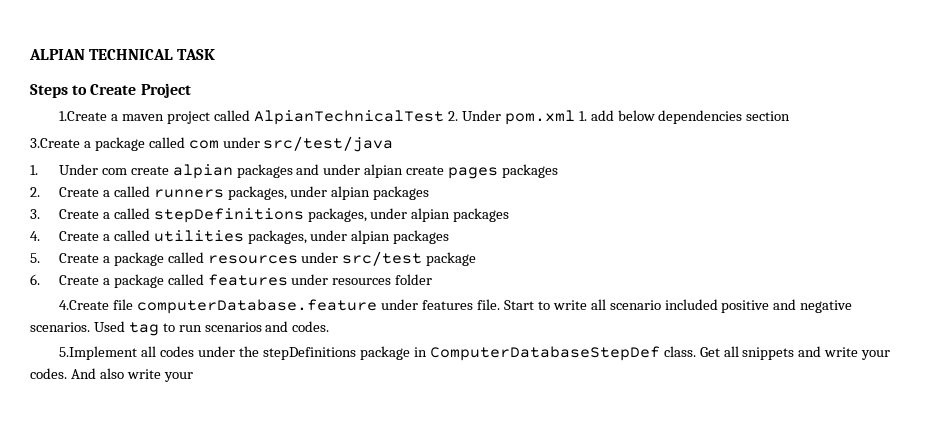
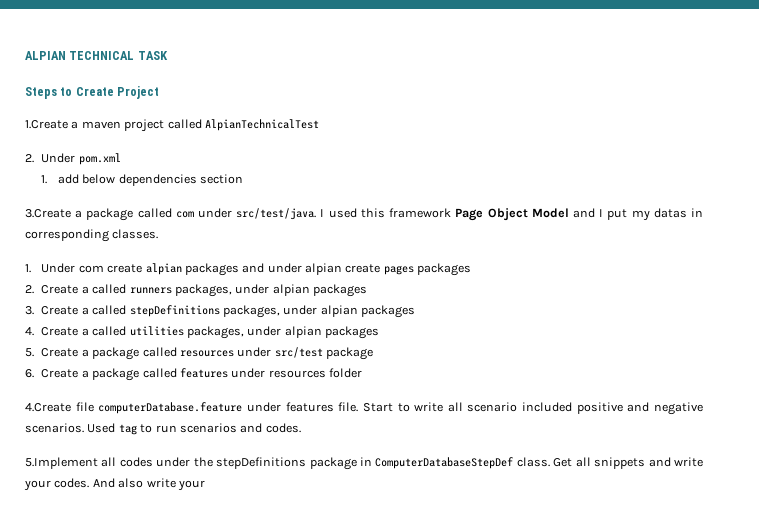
(445, 117) none -> (319, 125) //
(575, 117) none -> (121, 159) //
[263,136,394,152] src/test/java -> [236,208,704,221] [25,229,159,242] src/test/java. I used this framework Page Object Model and I put my datas in corresponding classes.

